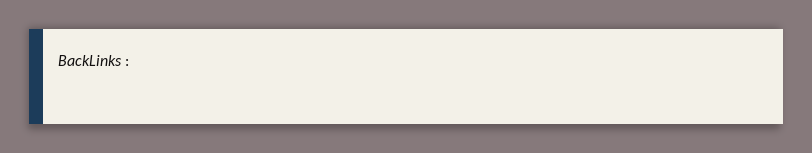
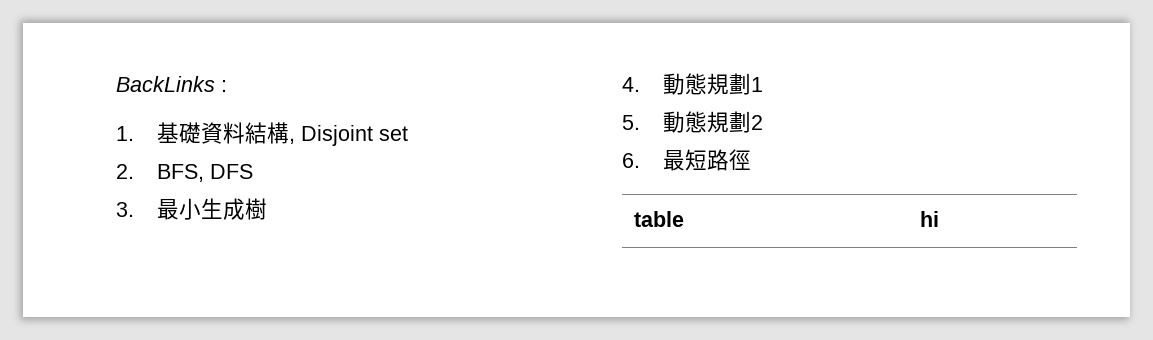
(130, 62) none -> [116,122,408,146] [116,164,253,182] [116,198,267,220] [622,73,763,95] [622,111,763,133] [622,149,751,171] [634,211,685,227] [920,211,940,227] // 1.基礎資料結構, Disjoint set // 2. BFS, DFS // 3.最小生成樹 // 4.動態規劃1 // 5.動態規劃2 // 6.最短路徑 // table | hi

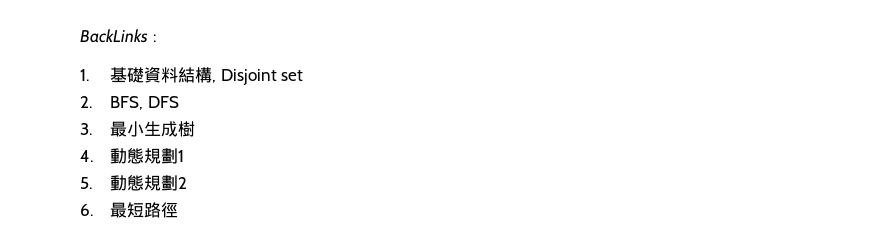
[634,211,685,227] [920,211,940,227] // table | hi -> (179, 210) none

